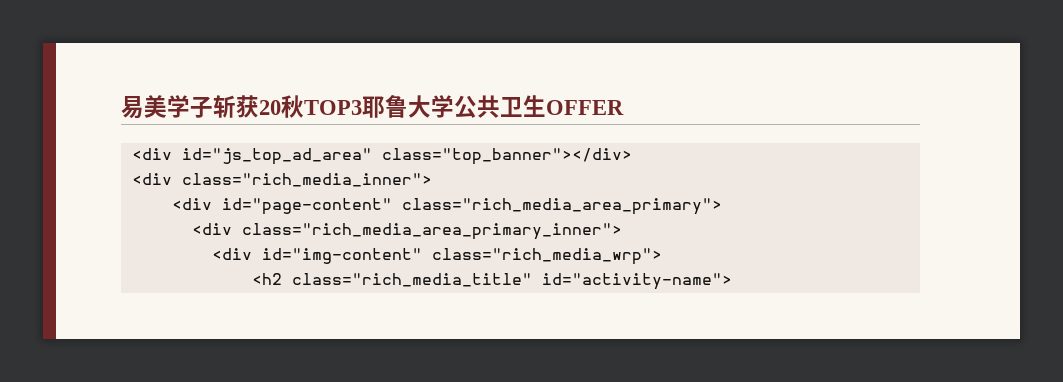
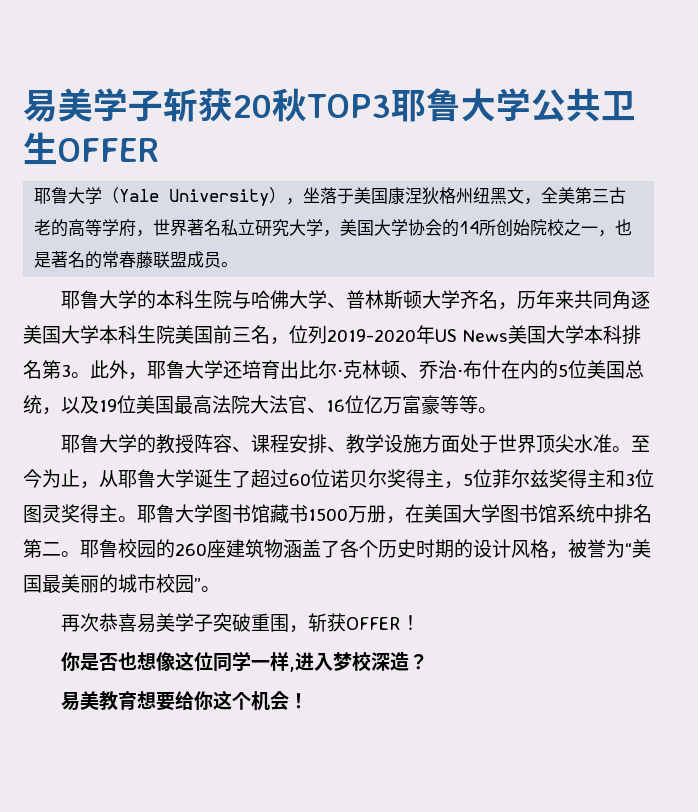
[132,148,633,165] [132,173,433,187] [172,198,723,215] [192,223,623,240] [212,248,663,265] [252,273,733,290] <div id="js_top_ad_area" class="top_banner"></div> // <div class="rich_media_inner"> // <div id="page-content" class="rich_media_area_primary"> // <div class="rich_media_area_primary_inner"> // <div id="img-content" class="rich_media_wrp"> // <h2 class="rich_media_title" id="activity-name"> -> [34,187,627,206] [34,219,633,237] [34,251,239,269] [61,290,651,310] [23,325,642,345] [23,360,644,380] [23,395,497,415] [61,434,651,454] [23,469,654,489] [23,504,652,524] [23,539,651,559] [23,574,220,593] [61,613,421,633] [61,651,429,672] [61,690,309,711] 耶鲁大学（Yale University），坐落于美国康涅狄格州纽黑文，全美第三古老的高等学府，世界著名私立研究大学，美国大学协会的14所创始院校之一，也是著名的常春藤联盟成员。 // 耶鲁大学的本科生院与哈佛大学、普林斯顿大学齐名，历年来共同角逐美国大学本科生院美国前三名，位列2019-2020年US News美国大学本科排名第3。此外，耶鲁大学还培育出比尔·克林顿、乔治·布什在内的5位美国总统，以及19位美国最高法院大法官、16位亿万富豪等等。 // 耶鲁大学的教授阵容、课程安排、教学设施方面处于世界顶尖水准。至今为止，从耶鲁大学诞生了超过60位诺贝尔奖得主，5位菲尔兹奖得主和3位图灵奖得主。耶鲁大学图书馆藏书1500万册，在美国大学图书馆系统中排名第二。耶鲁校园的260座建筑物涵盖了各个历史时期的设计风格，被誉为“美国最美丽的城市校园”。 // 再次恭喜易美学子突破重围，斩获OFFER！ // 你是否也想像这位同学一样,进入梦校深造？ // 易美教育想要给你这个机会！

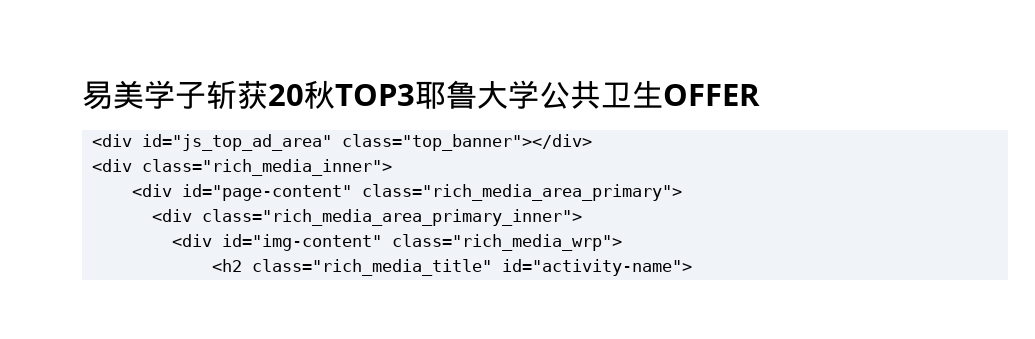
[34,187,627,206] [34,219,633,237] [34,251,239,269] [61,290,651,310] [23,325,642,345] [23,360,644,380] [23,395,497,415] [61,434,651,454] [23,469,654,489] [23,504,652,524] [23,539,651,559] [23,574,220,593] [61,613,421,633] [61,651,429,672] [61,690,309,711] 耶鲁大学（Yale University），坐落于美国康涅狄格州纽黑文，全美第三古老的高等学府，世界著名私立研究大学，美国大学协会的14所创始院校之一，也是著名的常春藤联盟成员。 // 耶鲁大学的本科生院与哈佛大学、普林斯顿大学齐名，历年来共同角逐美国大学本科生院美国前三名，位列2019-2020年US News美国大学本科排名第3。此外，耶鲁大学还培育出比尔·克林顿、乔治·布什在内的5位美国总统，以及19位美国最高法院大法官、16位亿万富豪等等。 // 耶鲁大学的教授阵容、课程安排、教学设施方面处于世界顶尖水准。至今为止，从耶鲁大学诞生了超过60位诺贝尔奖得主，5位菲尔兹奖得主和3位图灵奖得主。耶鲁大学图书馆藏书1500万册，在美国大学图书馆系统中排名第二。耶鲁校园的260座建筑物涵盖了各个历史时期的设计风格，被誉为“美国最美丽的城市校园”。 // 再次恭喜易美学子突破重围，斩获OFFER！ // 你是否也想像这位同学一样,进入梦校深造？ // 易美教育想要给你这个机会！ -> [92,134,593,151] [92,159,393,176] [132,184,683,201] [152,209,583,226] [172,234,623,251] [212,259,693,276] <div id="js_top_ad_area" class="top_banner"></div> // <div class="rich_media_inner"> // <div id="page-content" class="rich_media_area_primary"> // <div class="rich_media_area_primary_inner"> // <div id="img-content" class="rich_media_wrp"> // <h2 class="rich_media_title" id="activity-name">

